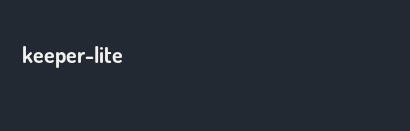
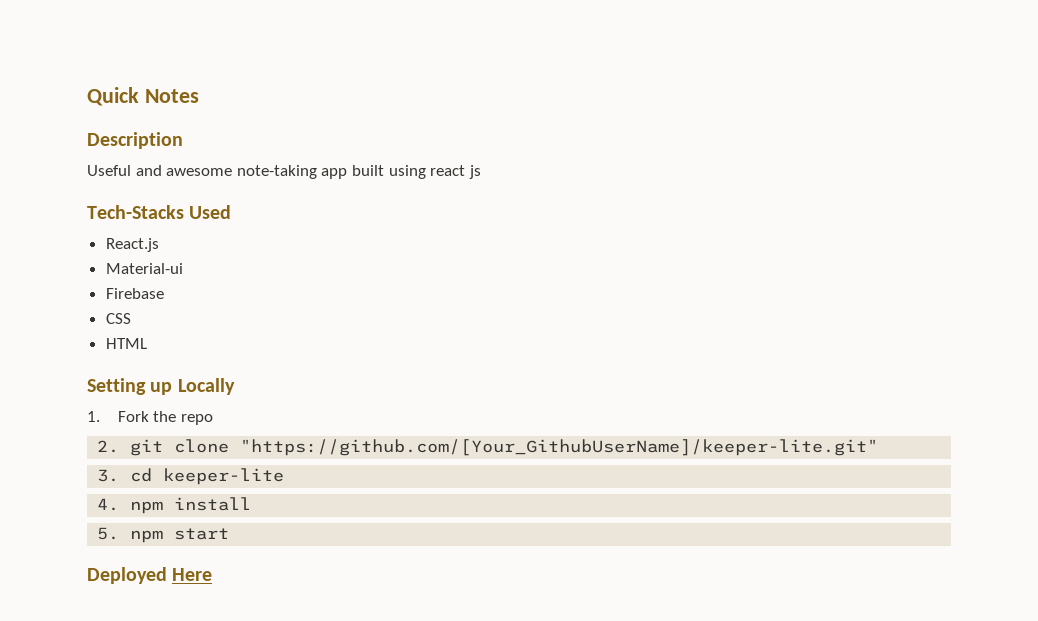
[22,46,123,68] keeper-lite -> [87,87,199,106] [87,132,183,149] [87,165,481,179] [87,205,232,219] [105,238,159,252] [105,263,183,274] [105,288,164,299] [105,313,131,324] [105,338,147,349] [87,378,235,395] [87,411,213,425] [97,439,879,456] [97,468,285,485] [97,497,252,514] [97,527,230,543] [87,567,213,584] Quick Notes // Description // Useful and awesome note-taking app built using react js // Tech-Stacks Used // React.js // Material-ui // Firebase // CSS // HTML // Setting up Locally // 1. Fork the repo // 2. git clone "https://github.com/[Your_GithubUserName]/keeper-lite.git" // 3. cd keeper-lite // 4. npm install // 5. npm start // Deployed Here

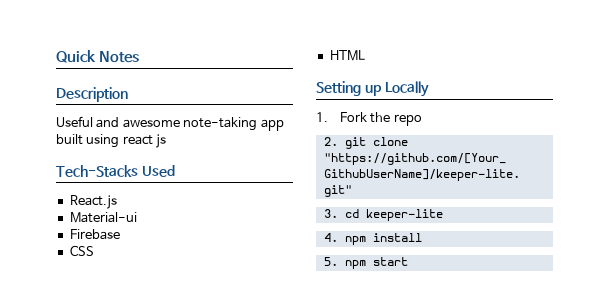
[87,567,213,584] // Deployed Here -> (408, 261) none

